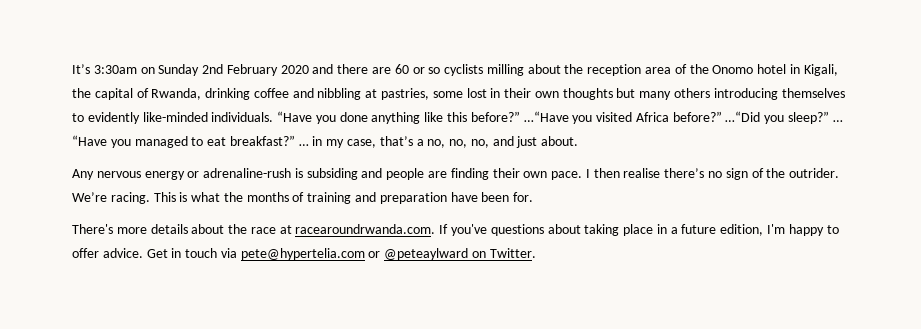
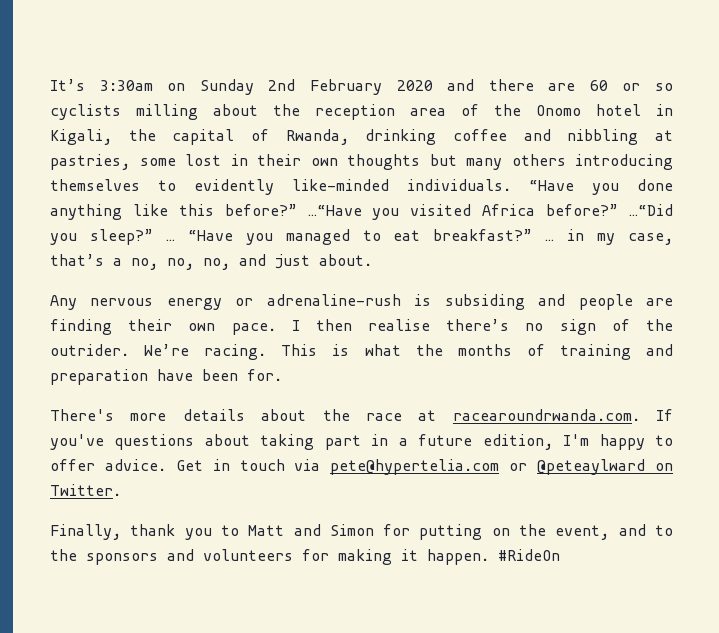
[623,224,654,236] place -> [324,435,361,450] part
(536, 253) none -> [50,524,673,540] [50,549,560,565] // Finally, thank you to Matt and Simon for putting on the event, and to the sponsors and volunteers for making it happen. #RideOn

